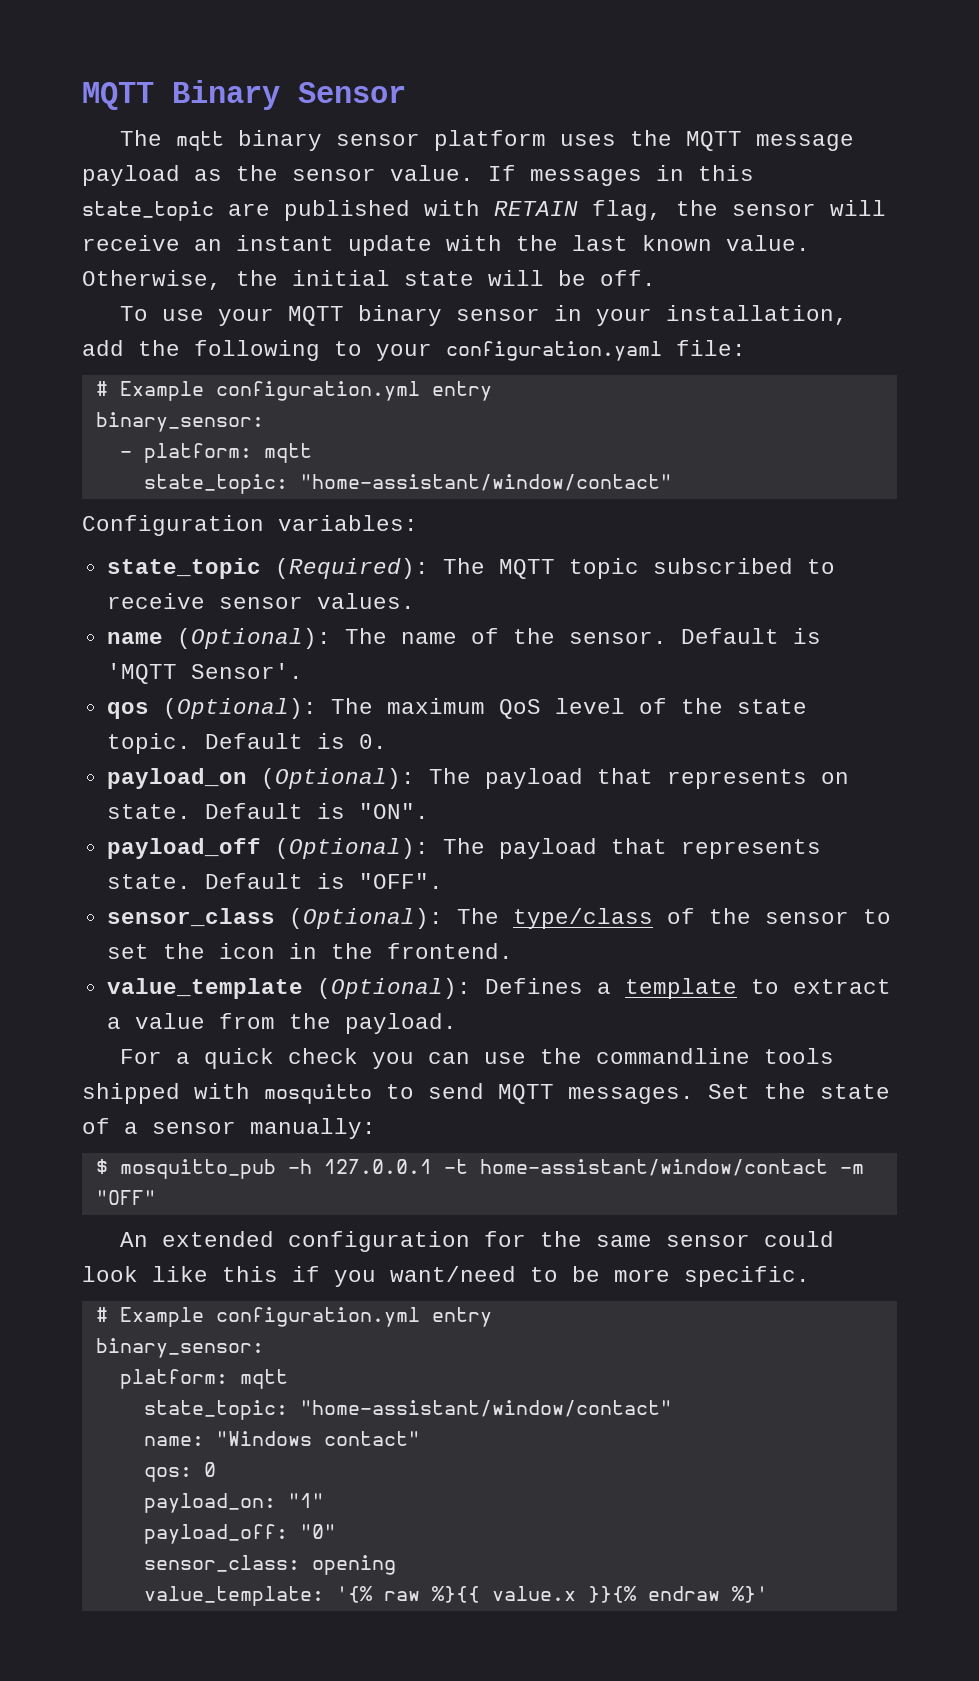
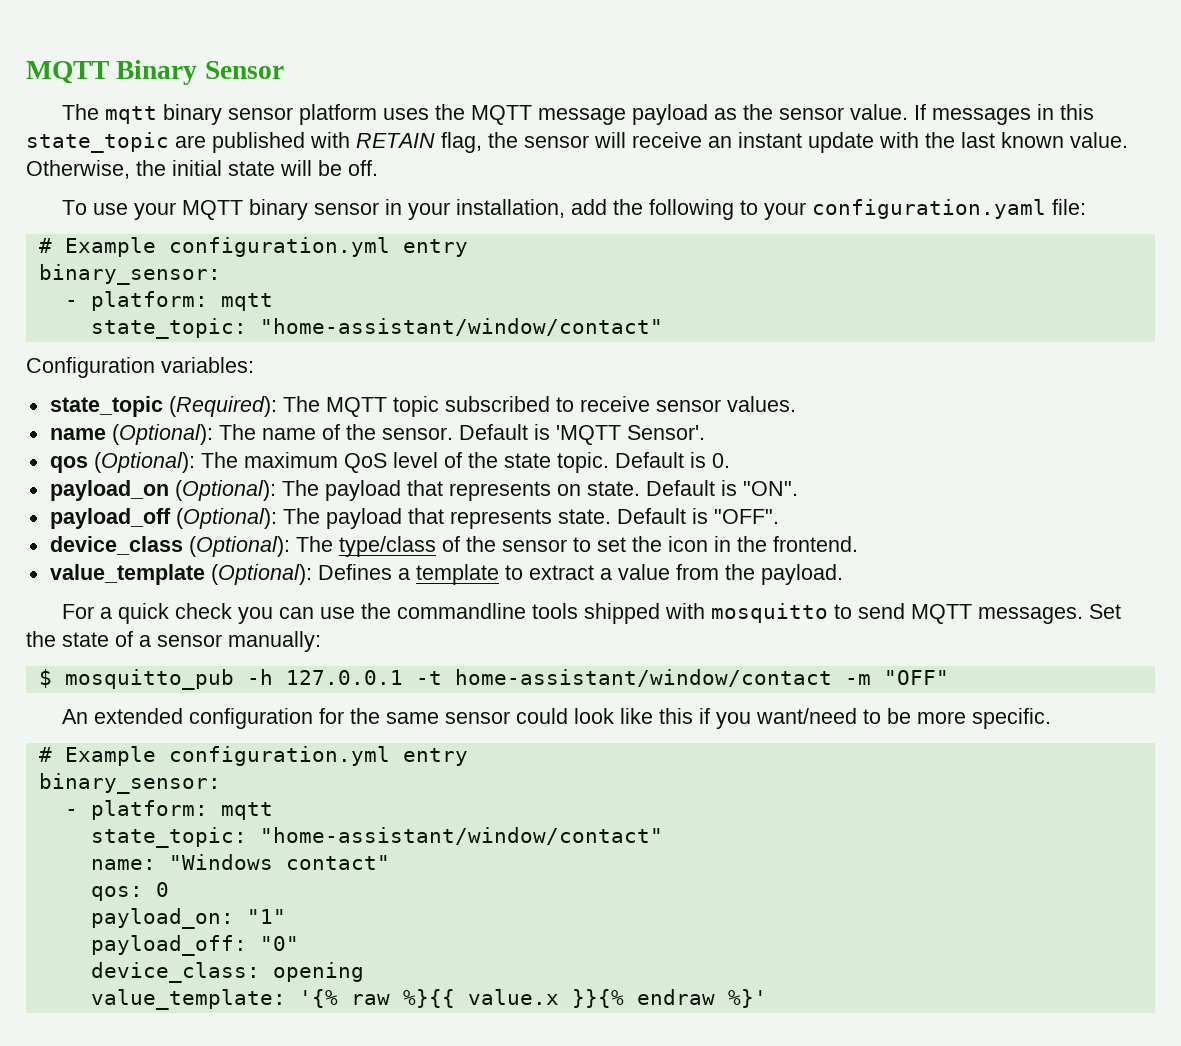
[106,908,275,927] sensor_class -> [49,536,183,555] device_class
(264, 1348) none -> [64,809,78,816] -
[143,1555,300,1572] sensor_class: -> [90,962,260,983] device_class:

